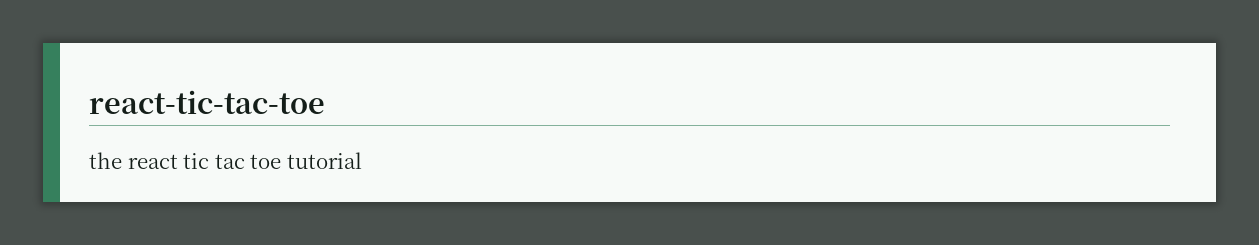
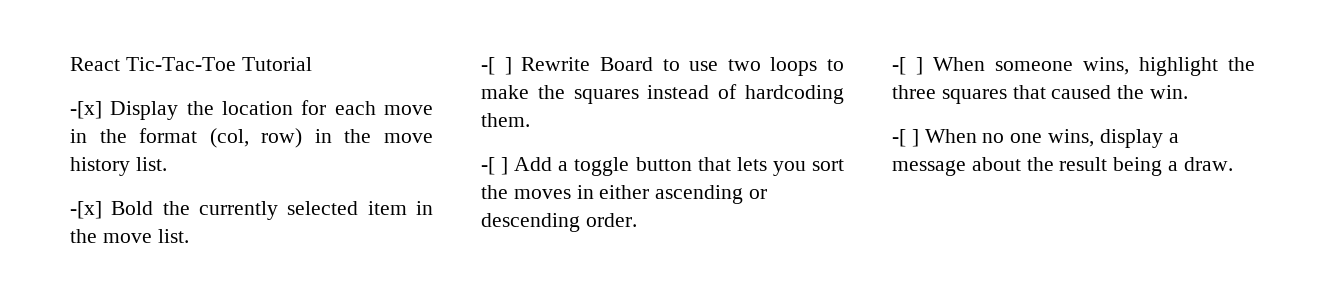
[89,90,325,114] [89,152,362,169] react-tic-tac-toe // the react tic tac toe tutorial -> [70,57,312,71] [70,100,433,120] [70,128,433,148] [70,157,167,176] [70,201,433,220] [70,229,189,243] [481,57,844,76] [481,84,844,104] [481,113,530,127] [481,157,844,176] [481,185,768,204] [481,213,637,232] [892,57,1255,76] [892,85,1189,104] [892,129,1179,148] [892,157,1233,176] React Tic-Tac-Toe Tutorial // -[x] Display the location for each move in the format (col, row) in the move history list. // -[x] Bold the currently selected item in the move list. // -[ ] Rewrite Board to use two loops to make the squares instead of hardcoding them. // -[ ] Add a toggle button that lets you sort the moves in either ascending or descending order. // -[ ] When someone wins, highlight the three squares that caused the win. // -[ ] When no one wins, display a message about the result being a draw.

